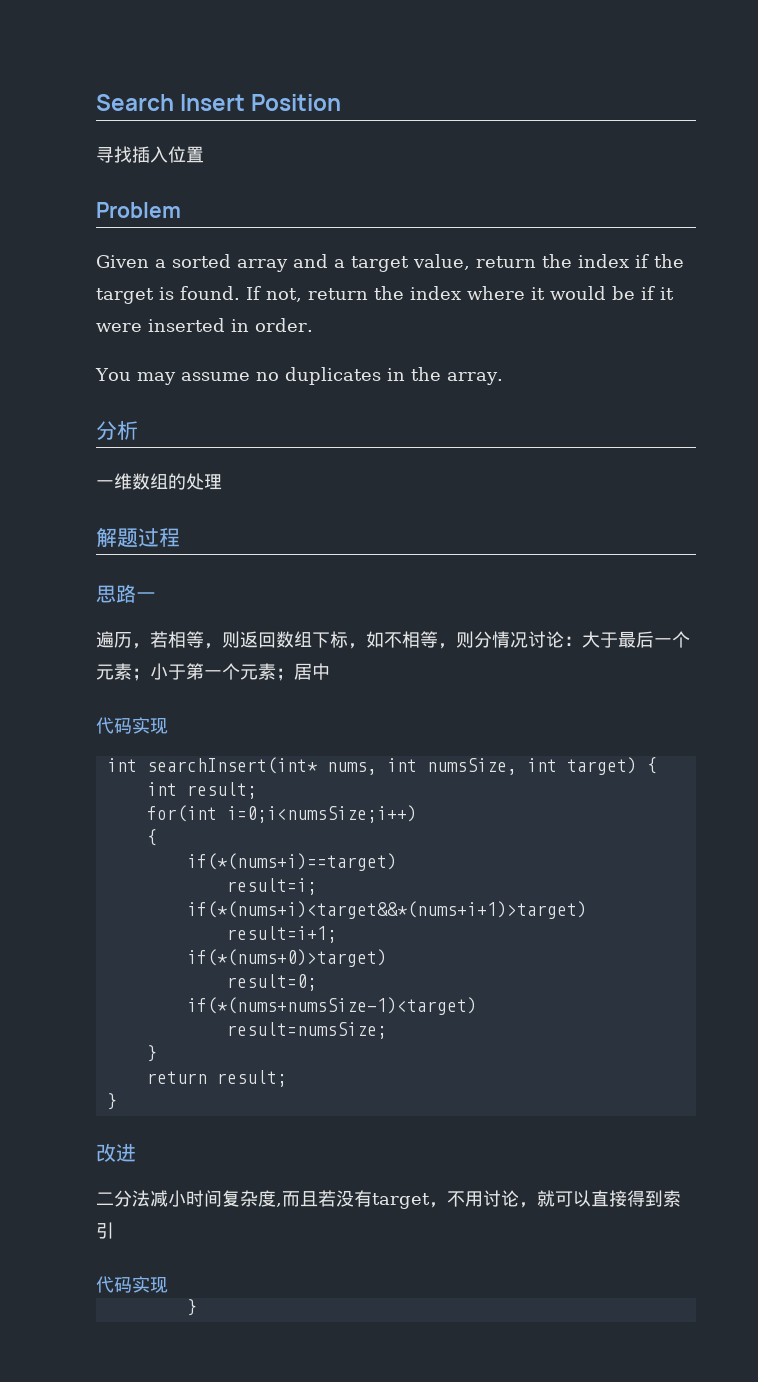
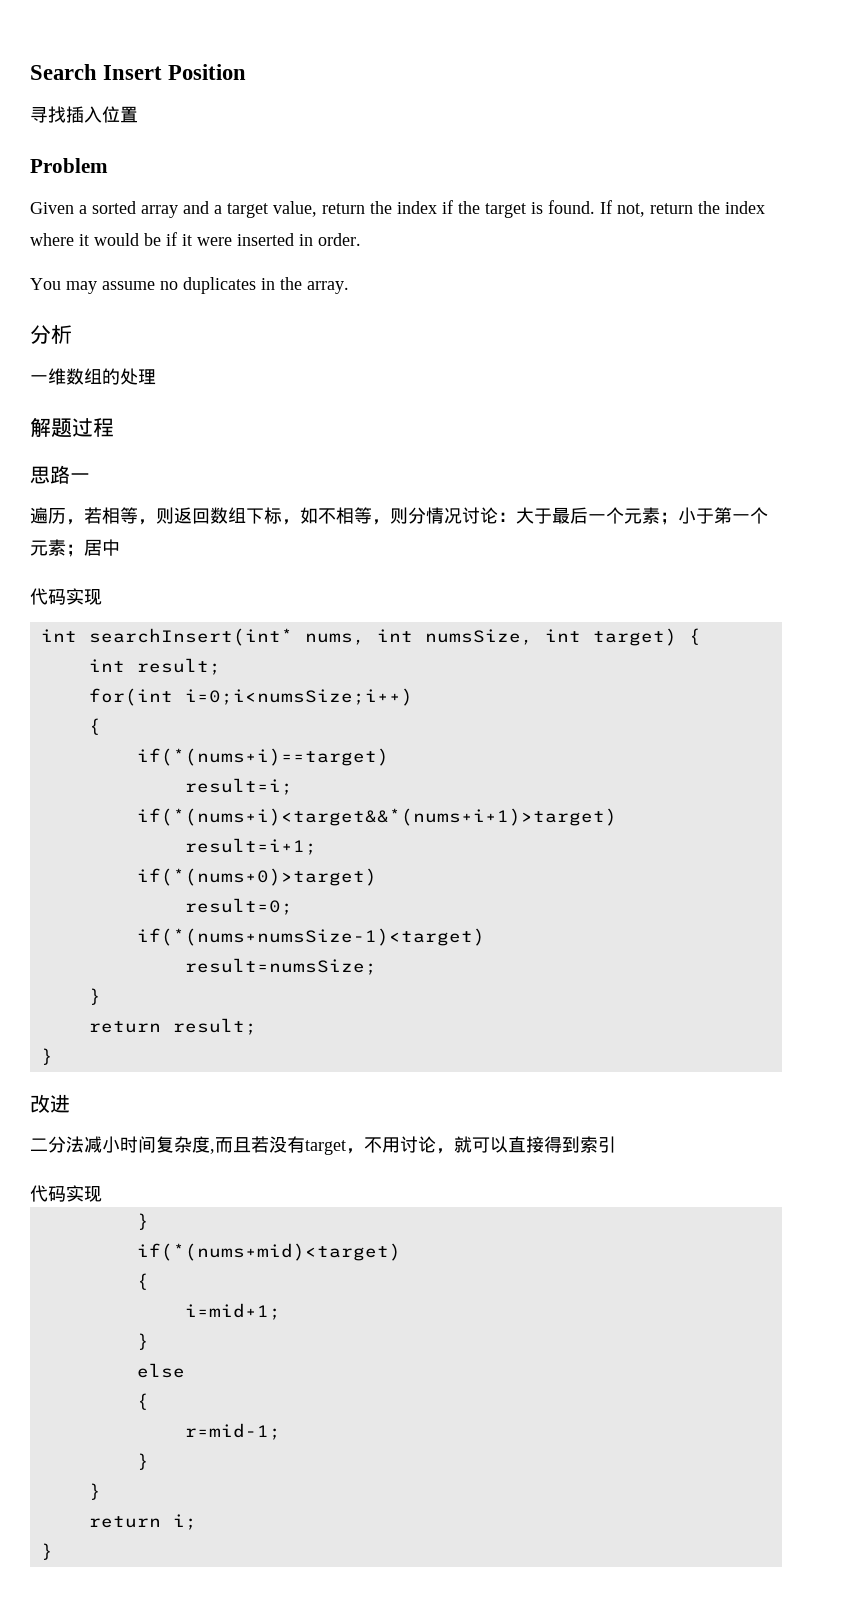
(197, 1307) none -> [136,1243,401,1261] [136,1273,149,1290] [184,1303,281,1320] [136,1333,149,1350] [136,1363,185,1378] [136,1393,149,1410] [184,1423,281,1440] [136,1453,149,1470] [88,1483,101,1500] [88,1514,197,1530] [40,1543,53,1560] // if(*(nums+mid)<target) // { // i=mid+1; // } // else // { // r=mid-1; // } // } // return i; // }

